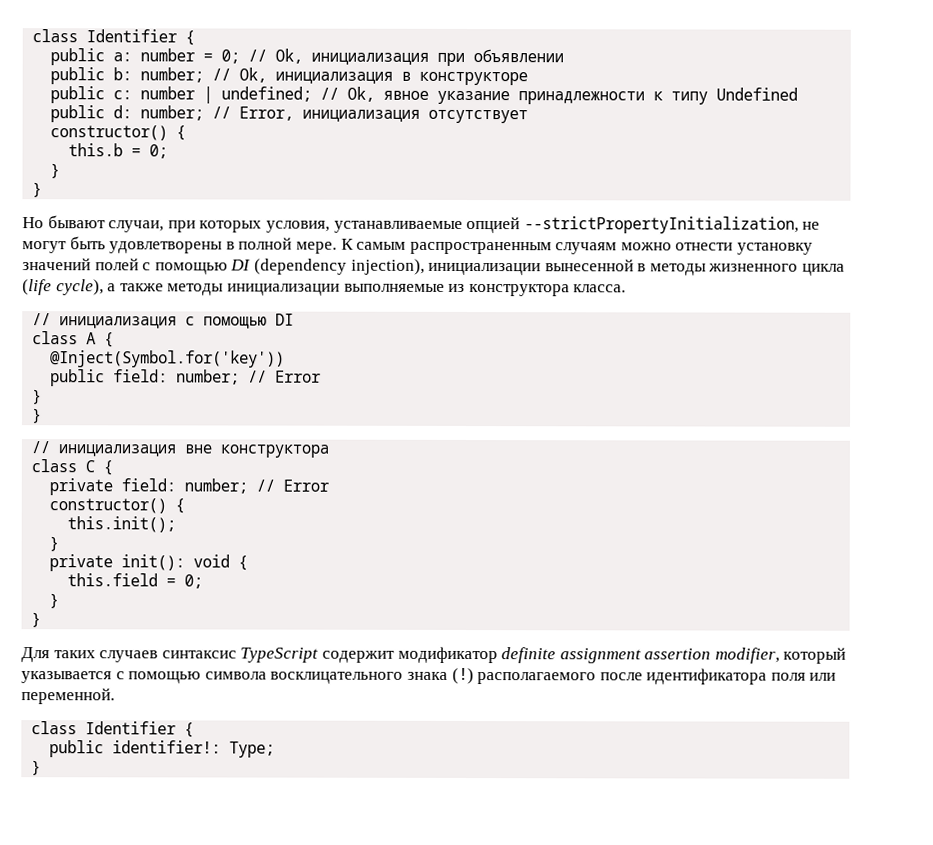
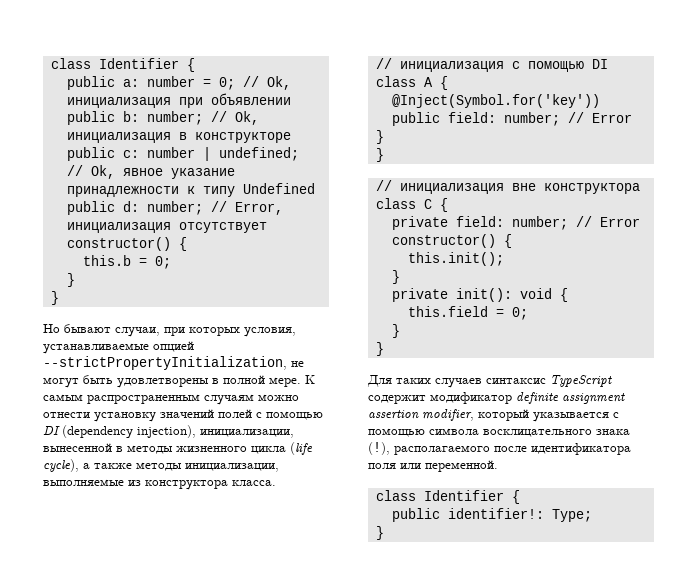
[428,262,542,276] инициализации -> [200,429,294,438] инициализации,
[226,283,340,296] инициализации -> [185,463,279,472] инициализации,
[451,667,474,685] (!) -> [368,442,390,455] (!),

